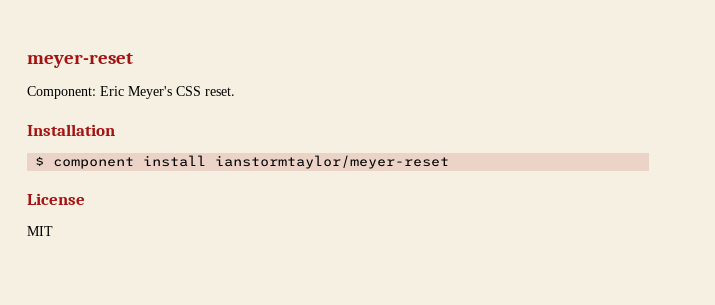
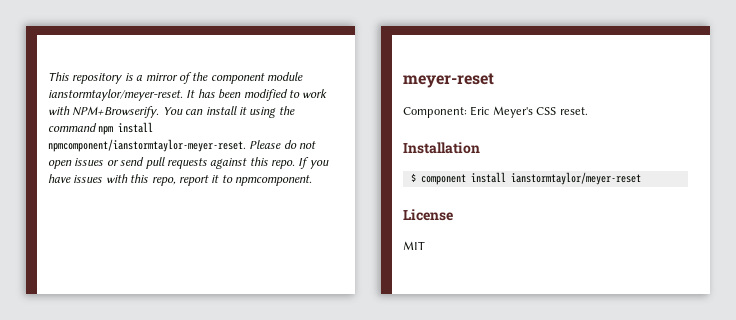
(27, 60) none -> [48,72,303,84] [48,89,328,101] [48,106,295,118] [48,122,154,135] [48,139,317,152] [48,157,329,169] [48,174,312,186] This repository is a mirror of the component module ianstormtaylor/meyer-reset. It has been modified to work with NPM+Browserify. You can install it using the command npm install npmcomponent/ianstormtaylor-meyer-reset. Please do not open issues or send pull requests against this repo. If you have issues with this repo, report it to npmcomponent. //

